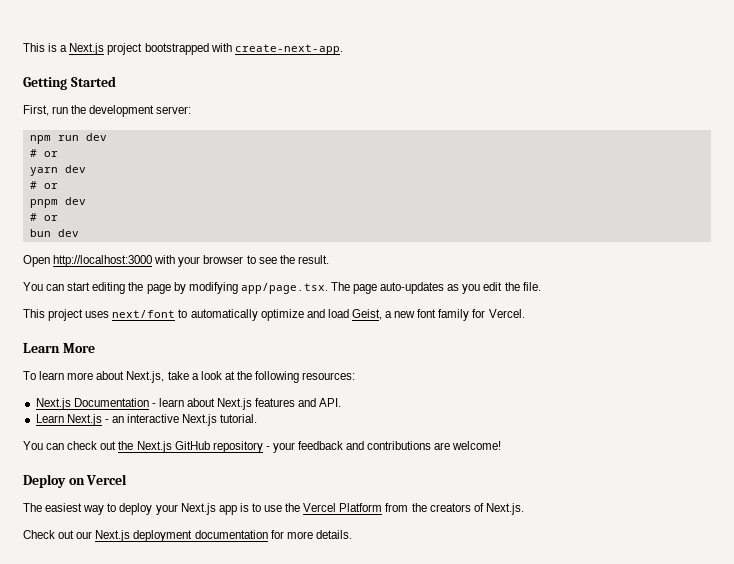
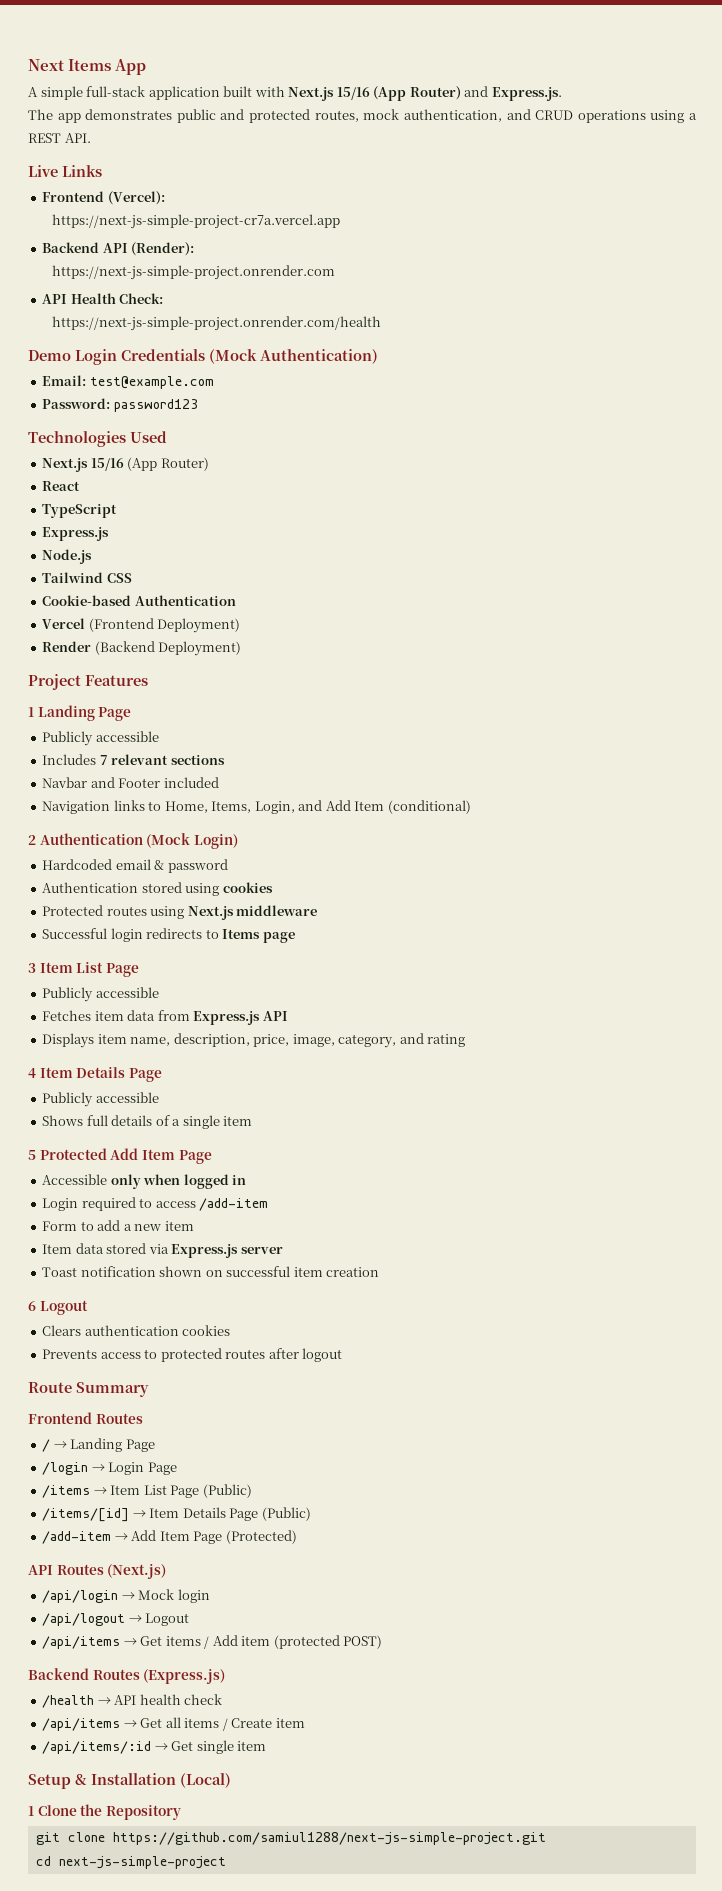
[23,43,343,55] [23,76,116,90] [23,105,192,117] [29,133,107,144] [29,149,58,157] [29,165,86,176] [29,181,58,189] [29,197,86,208] [29,213,58,221] [29,229,79,237] [23,255,329,267] [23,282,541,294] [23,309,525,321] [23,343,95,353] [23,371,356,383] [35,398,342,410] [35,414,258,426] [23,441,502,453] [23,474,128,488] [23,503,524,515] [23,530,352,542] This is a Next.js project bootstrapped with create-next-app. // Getting Started // First, run the development server: // npm run dev // # or // yarn dev // # or // pnpm dev // # or // bun dev // Open http://localhost:3000 with your browser to see the result. // You can start editing the page by modifying app/page.tsx. The page auto-updates as you edit the file. // This project uses next/font to automatically optimize and load Geist, a new font family for Vercel. // Learn More // To learn more about Next.js, take a look at the following resources: // Next.js Documentation - learn about Next.js features and API. // Learn Next.js - an interactive Next.js tutorial. // You can check out the Next.js GitHub repository - your feedback and contributions are welcome! // Deploy on Vercel // The easiest way to deploy your Next.js app is to use the Vercel Platform from the creators of Next.js. // Check out our Next.js deployment documentation for more details. -> [28,59,147,75] [28,86,562,101] [28,109,698,123] [28,133,91,143] [28,165,102,177] [42,191,165,205] [51,214,340,229] [42,242,195,256] [51,265,335,280] [42,293,164,304] [51,316,381,331] [28,349,378,365] [42,375,214,389] [42,398,198,412] [28,431,167,447] [42,457,209,472] [42,481,81,491] [42,504,118,518] [42,527,110,541] [42,549,93,564] [42,572,132,583] [42,595,236,606] [42,618,241,633] [42,641,242,656] [28,674,148,690] [28,705,132,721] [42,731,159,746] [42,754,225,765] [42,777,219,788] [42,800,471,814] [28,833,238,849] [42,859,228,873] [42,882,273,896] [42,905,318,920] [42,928,295,943] [28,962,139,977] [42,987,159,1002] [42,1010,288,1025] [42,1033,466,1048] [28,1067,162,1082] [42,1092,159,1107] [42,1115,253,1129] [28,1148,212,1164] [42,1174,247,1189] [42,1197,269,1211] [42,1220,194,1231] [42,1243,283,1258] [42,1266,380,1277] [28,1300,88,1315] [42,1325,231,1336] [42,1348,343,1362] [28,1382,149,1397] [28,1412,143,1424] [42,1438,155,1452] [42,1462,177,1475] [42,1484,252,1498] [42,1507,311,1522] [42,1530,297,1544] [28,1564,167,1579] [42,1589,210,1603] [42,1613,190,1626] [42,1635,383,1649] [28,1668,226,1684] [42,1694,223,1708] [42,1717,305,1731] [42,1740,267,1754] [28,1773,231,1789] [28,1804,181,1820] [35,1832,546,1845] [35,1856,226,1869] Next Items App // A simple full-stack application built with Next.js 15/16 (App Router) and Express.js. // The app demonstrates public and protected routes, mock authentication, and CRUD operations using a REST API. // Live Links // Frontend (Vercel): // https://next-js-simple-project-cr7a.vercel.app // Backend API (Render): // https://next-js-simple-project.onrender.com // API Health Check: // https://next-js-simple-project.onrender.com/health // Demo Login Credentials (Mock Authentication) // Email: test@example.com // Password: password123 // Technologies Used // Next.js 15/16 (App Router) // React // TypeScript // Express.js // Node.js // Tailwind CSS // Cookie-based Authentication // Vercel (Frontend Deployment) // Render (Backend Deployment) // Project Features // 1 Landing Page // Publicly accessible // Includes 7 relevant sections // Navbar and Footer included // Navigation links to Home, Items, Login, and Add Item (conditional) // 2 Authentication (Mock Login) // Hardcoded email & password // Authentication stored using cookies // Protected routes using Next.js middleware // Successful login redirects to Items page // 3 Item List Page // Publicly accessible // Fetches item data from Express.js API // Displays item name, description, price, image, category, and rating // 4 Item Details Page // Publicly accessible // Shows full details of a single item // 5 Protected Add Item Page // Accessible only when logged in // Login required to access /add-item // Form to add a new item // Item data stored via Express.js server // Toast notification shown on successful item creation // 6 Logout // Clears authentication cookies // Prevents access to protected routes after logout // Route Summary // Frontend Routes // / → Landing Page // /login → Login Page // /items → Item List Page (Public) // /items/[id] → Item Details Page (Public) // /add-item → Add Item Page (Protected) // API Routes (Next.js) // /api/login → Mock login // /api/logout → Logout // /api/items → Get items / Add item (protected POST) // Backend Routes (Express.js) // /health → API health check // /api/items → Get all items / Create item // /api/items/:id → Get single item // Setup & Installation (Local) // 1 Clone the Repository // git clone https://github.com/samiul1288/next-js-simple-project.git // cd next-js-simple-project

